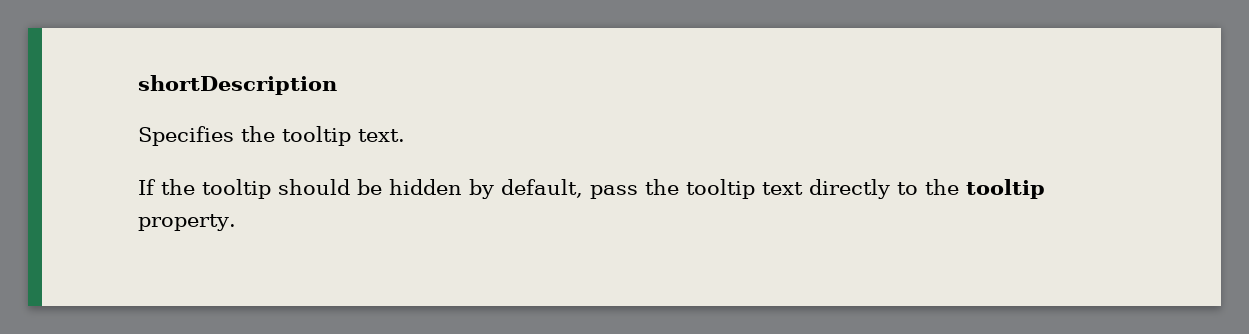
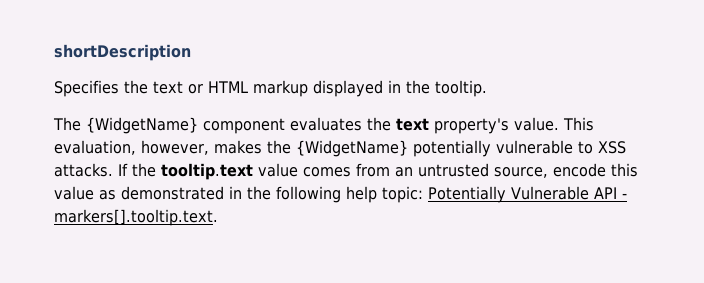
[282,126,405,146] [138,179,1045,199] [138,214,236,231] tooltip text. // If the tooltip should be hidden by default, pass the tooltip text directly to the tooltip property. -> [153,80,487,97] [53,117,594,134] [54,140,626,157] [54,163,638,180] [54,186,627,203] [54,209,218,226] text or HTML markup displayed in the tooltip. // The {WidgetName} component evaluates the text property's value. This evaluation, however, makes the {WidgetName} potentially vulnerable to XSS attacks. If the tooltip.text value comes from an untrusted source, encode this value as demonstrated in the following help topic: Potentially Vulnerable API - markers[].tooltip.text.

